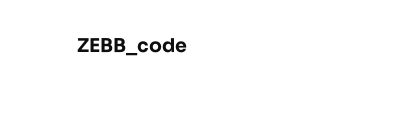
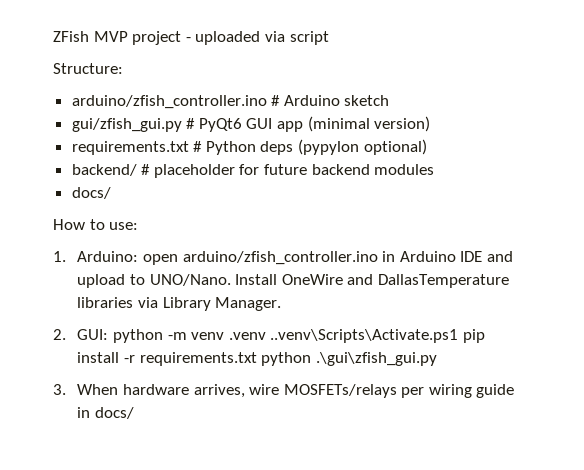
[77,38,187,56] ZEBB_code -> [53,31,329,45] [53,63,123,74] [71,95,390,109] [71,116,431,132] [71,139,427,155] [71,164,435,178] [71,187,111,199] [53,219,139,230] [53,251,513,265] [77,274,509,288] [77,297,282,311] [53,329,485,343] [77,352,437,366] [53,384,515,398] [77,407,134,419] ZFish MVP project - uploaded via script // Structure: // arduino/zfish_controller.ino # Arduino sketch // gui/zfish_gui.py # PyQt6 GUI app (minimal version) // requirements.txt # Python deps (pypylon optional) // backend/ # placeholder for future backend modules // docs/ // How to use: // 1. Arduino: open arduino/zfish_controller.ino in Arduino IDE and upload to UNO/Nano. Install OneWire and DallasTemperature libraries via Library Manager. // 2. GUI: python -m venv .venv ..venv\Scripts\Activate.ps1 pip install -r requirements.txt python .\gui\zfish_gui.py // 3. When hardware arrives, wire MOSFETs/relays per wiring guide in docs/

